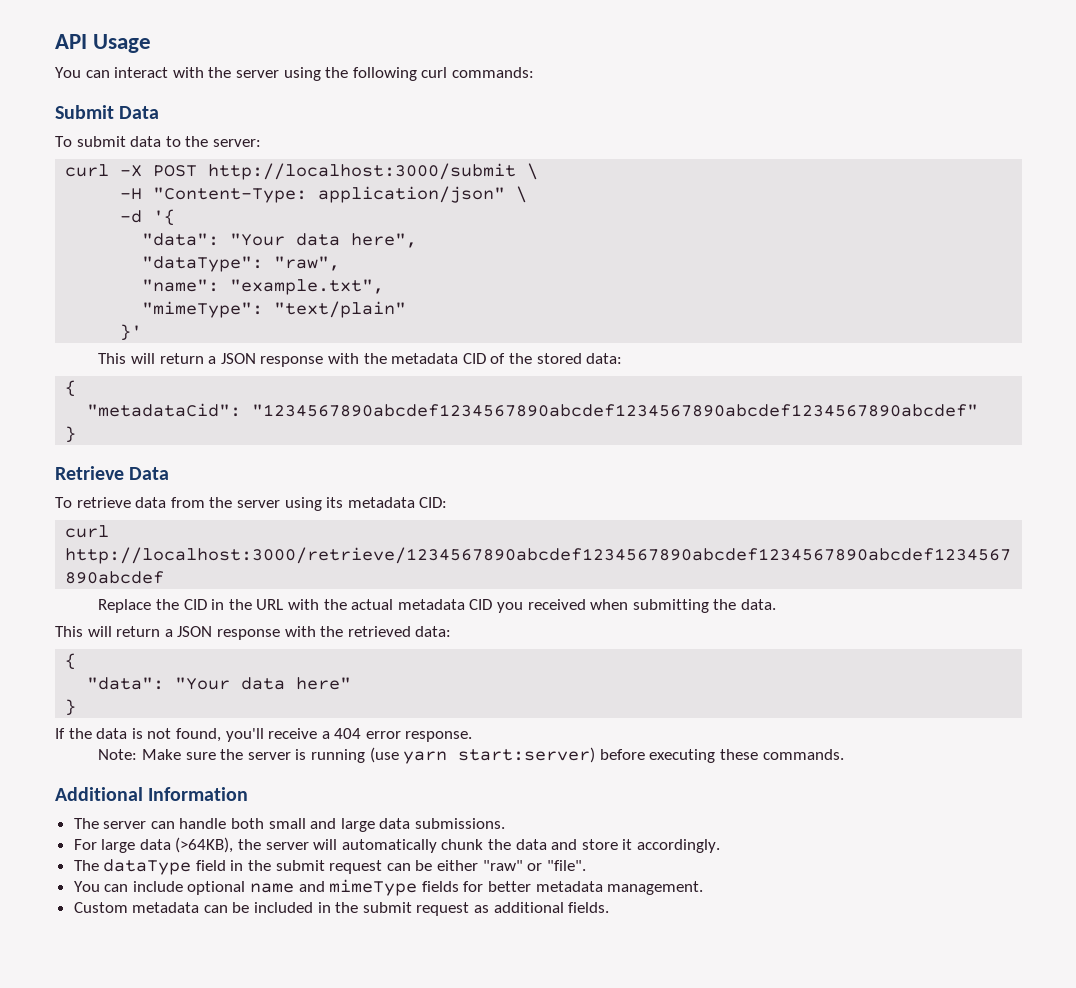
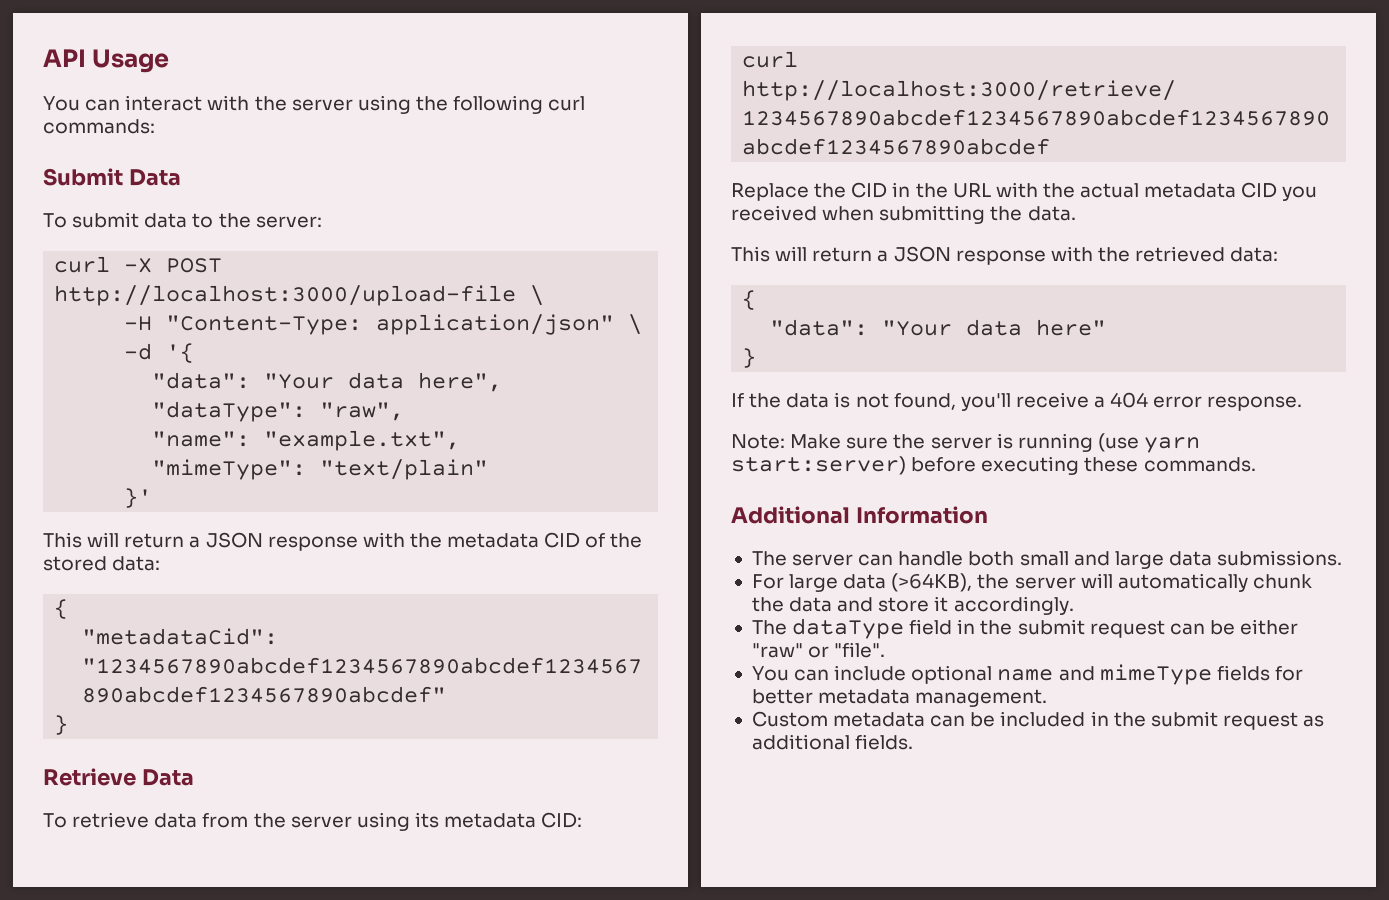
[208,163,517,180] http://localhost:3000/submit -> [54,285,517,306] http://localhost:3000/upload-file

